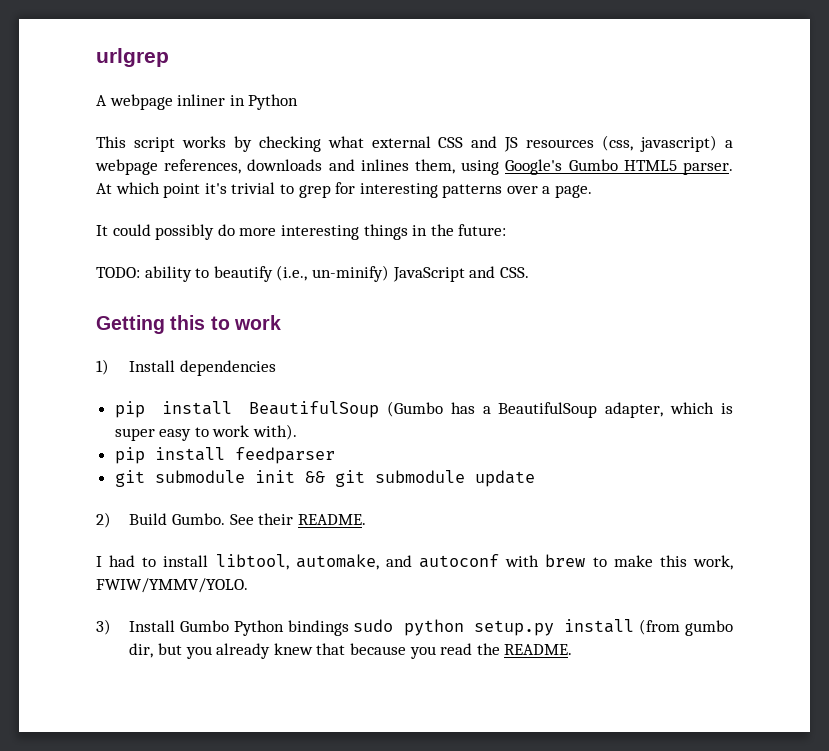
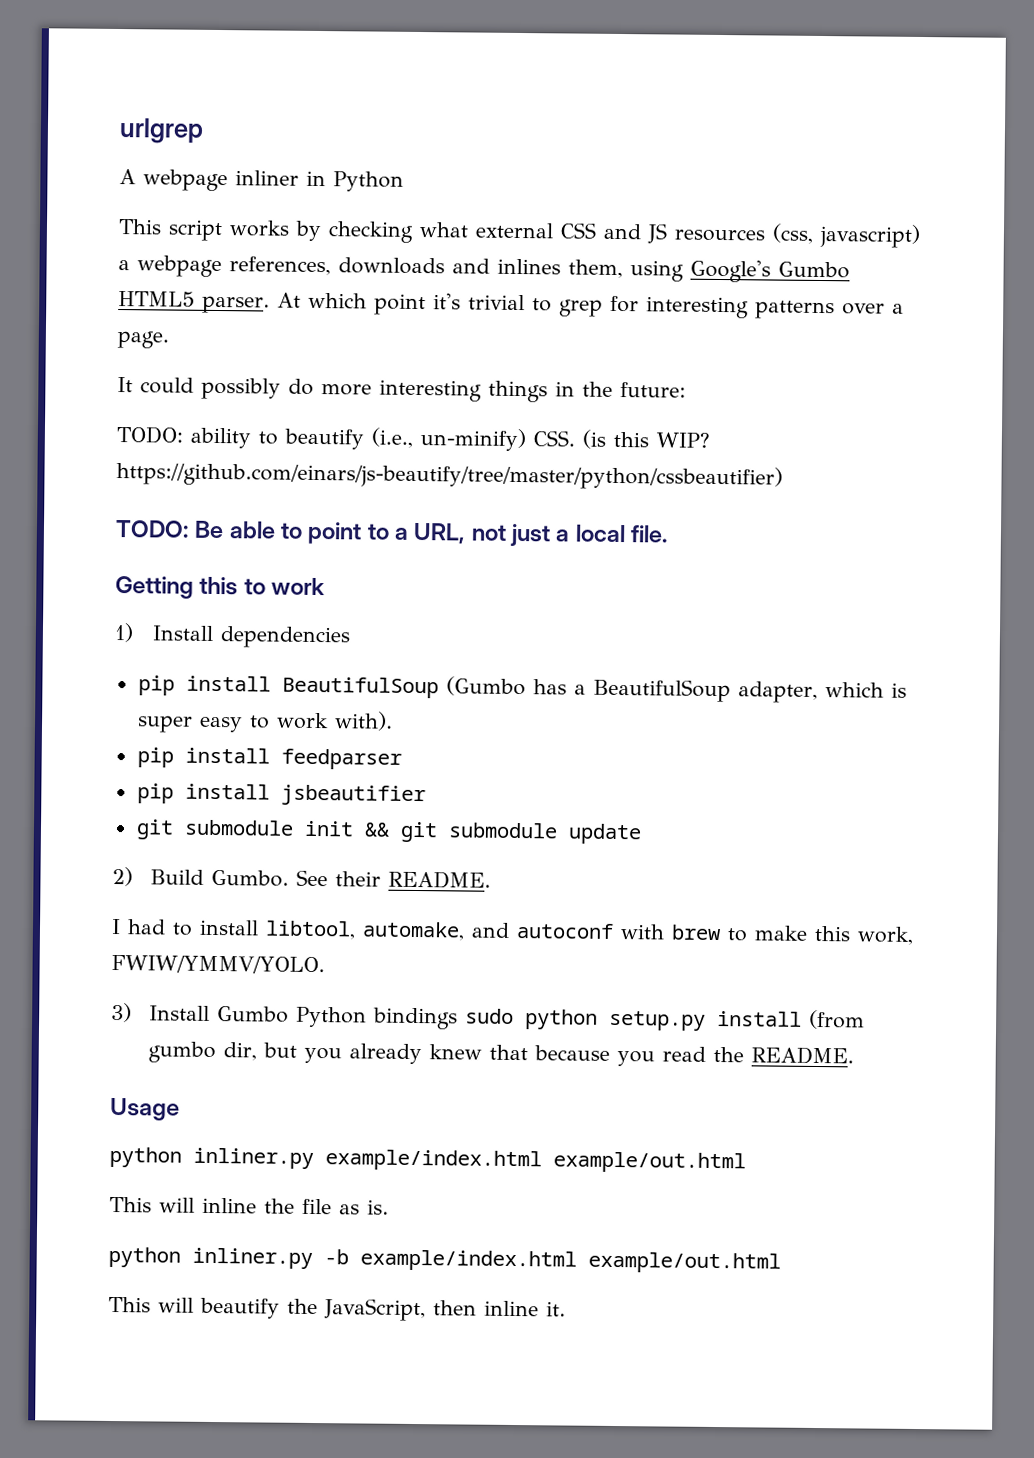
[392,266,496,282] JavaScript and -> (526, 440) none
(529, 272) none -> [582,429,710,449] [116,461,783,491] [115,520,670,547] (is this WIP? https://github.com/einars/js-beautify/tree/master/python/cssbeautifier) // TODO: Be able to point to a URL, not just a local file.
(335, 455) none -> [136,783,426,807] // pip install jsbeautifier
(573, 649) none -> [110,1097,180,1121] [109,1146,746,1174] [109,1196,389,1215] [108,1246,781,1274] [108,1296,566,1322] // Usage // python inliner.py example/index.html example/out.html // This will inline the file as is. // python inliner.py -b example/index.html example/out.html // This will beautify the JavaScript, then inline it.

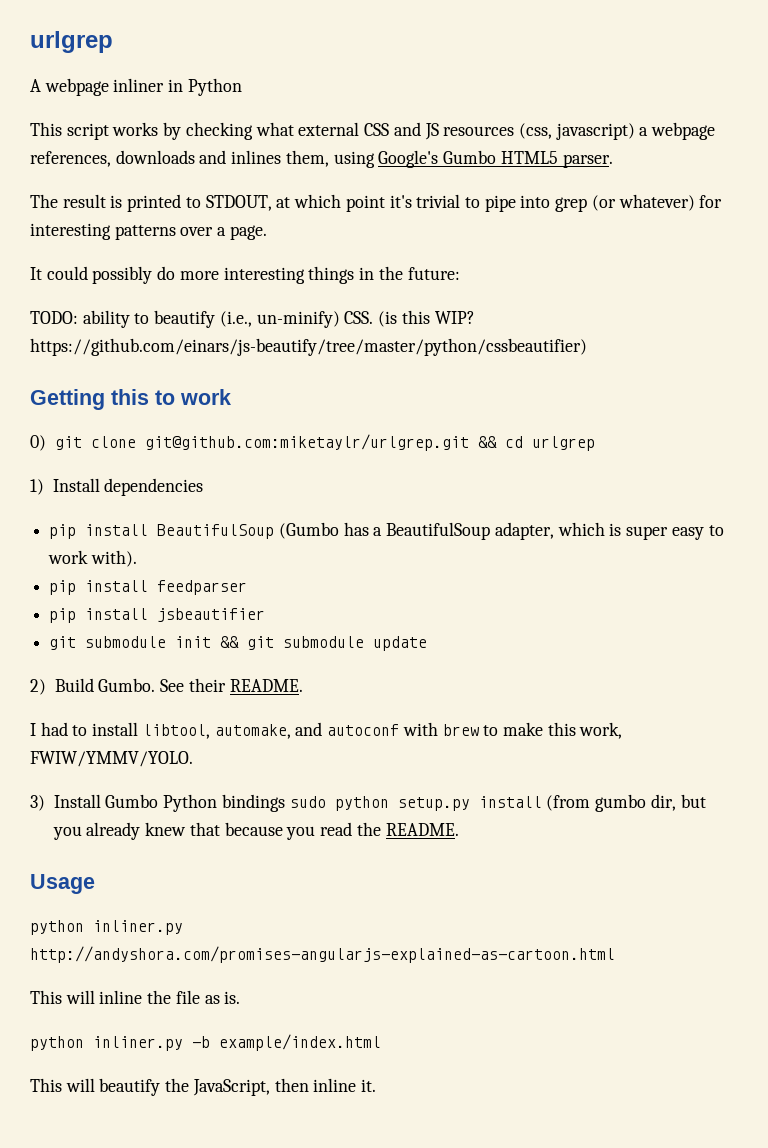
[277,292,301,308] At -> [30,194,291,212] // The result is printed to STDOUT, at
[559,299,603,317] grep -> [484,194,695,212] pipe into grep (or whatever)
[115,520,670,547] [115,575,326,599] TODO: Be able to point to a URL, not just a local file. // Getting this to work -> [30,389,231,410] [30,434,595,451] Getting this to work // 0) git clone git@github.com:miketaylr/urlgrep.git && cd urlgrep
[325,1149,746,1174] example/index.html example/out.html -> [30,946,615,963] http://andyshora.com/promises-angularjs-explained-as-cartoon.html
[588,1251,781,1274] example/out.html -> (381, 1042) none

